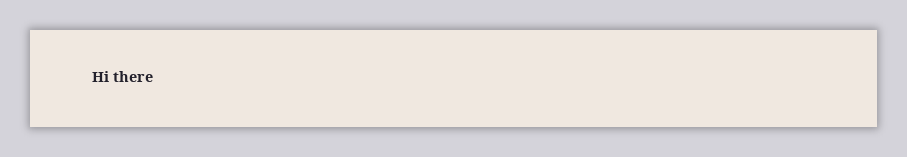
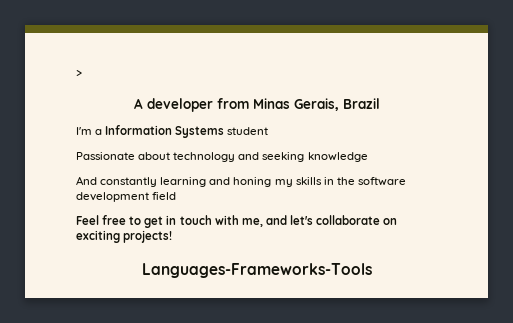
[92,71,153,82] Hi there -> [76,70,82,76] [133,98,380,112] [76,125,269,138] [76,152,368,162] [76,176,406,187] [76,192,177,202] [76,215,398,228] [76,230,173,243] [141,263,372,278] > // A developer from Minas Gerais, Brazil // I'm a Information Systems student // Passionate about technology and seeking knowledge // And constantly learning and honing my skills in the software development field // Feel free to get in touch with me, and let's collaborate on exciting projects! // Languages-Frameworks-Tools

